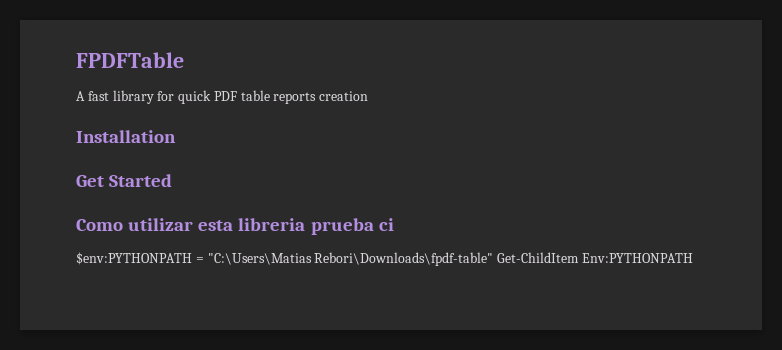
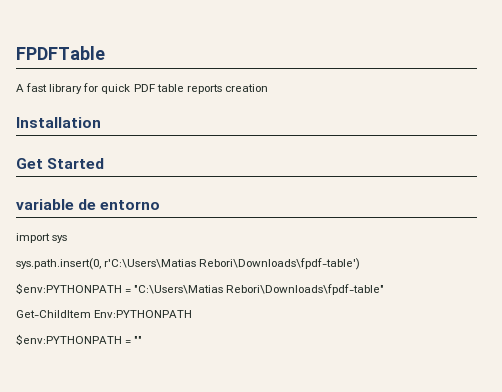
[76,218,394,235] Como utilizar esta libreria prueba ci -> [16,199,161,210] [16,233,68,243] [16,258,361,270] variable de entorno // import sys // sys.path.insert(0, r'C:\Users\Matias Rebori\Downloads\fpdf-table')
(494, 259) none -> (385, 289) //
(693, 258) none -> [16,334,143,345] // $env:PYTHONPATH = ""

